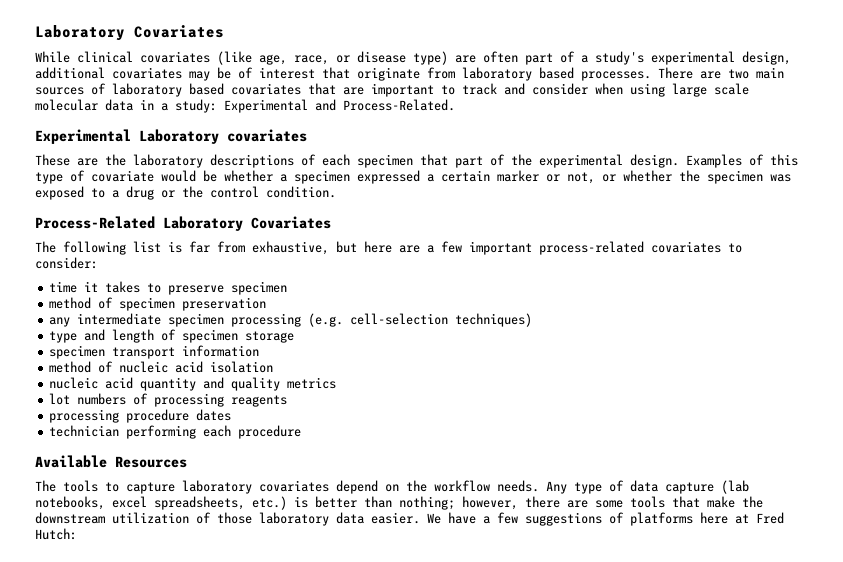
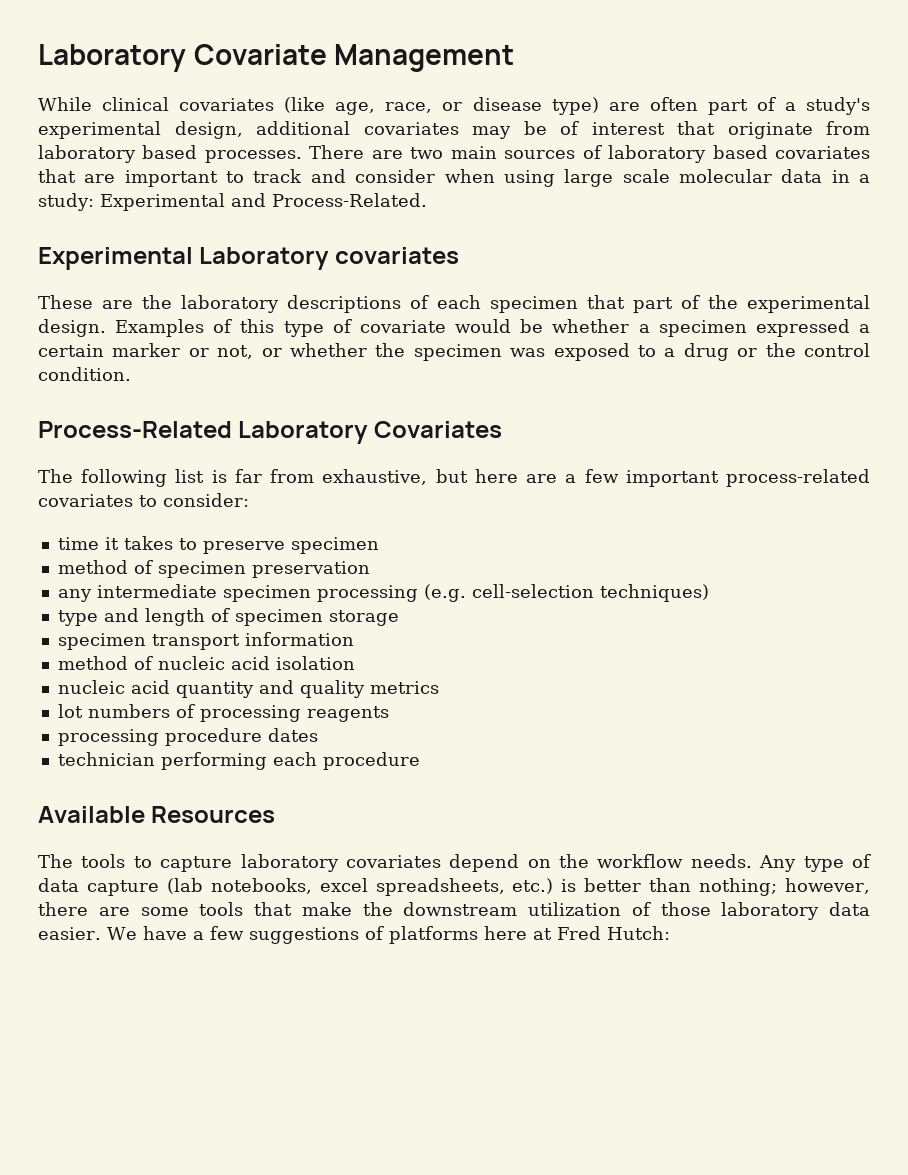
[35,25,224,41] Laboratory Covariates -> [38,44,515,72] Laboratory Covariate Management

